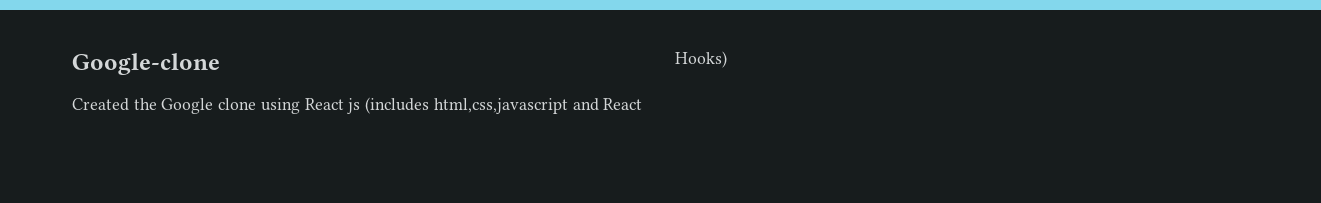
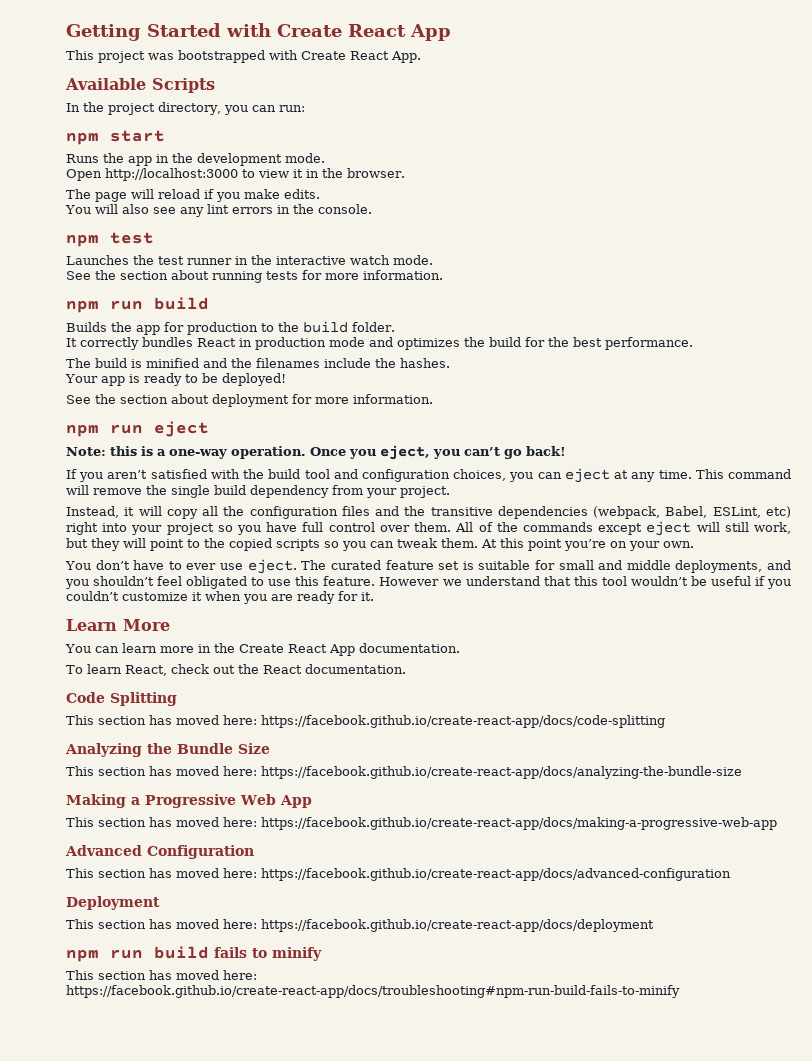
[72,53,220,75] [72,97,643,114] [675,51,727,68] Google-clone // Created the Google clone using React js (includes html,css,javascript and React Hooks) -> [66,23,451,41] [66,50,421,63] [65,78,215,93] [66,102,305,115] [66,130,165,145] [66,153,325,166] [66,168,405,181] [66,189,320,202] [65,204,372,217] [66,232,154,247] [66,255,433,265] [66,270,443,283] [66,297,209,313] [66,321,395,335] [66,337,693,350] [66,358,450,368] [65,373,286,386] [66,394,433,407] [66,421,209,437] [66,445,566,460] [66,468,791,483] [66,485,450,498] [66,506,791,519] [66,521,792,536] [66,538,694,551] [65,559,791,574] [65,576,791,589] [66,591,374,604] [66,619,170,631] [65,643,460,656] [66,664,406,676] [66,692,177,706] [66,715,665,728] [65,743,270,757] [66,766,742,779] [66,794,312,808] [66,817,777,830] [65,845,254,859] [66,868,731,881] [66,896,160,910] [66,919,654,932] [66,946,322,962] [66,970,257,980] [66,985,680,998] Getting Started with Create React App // This project was bootstrapped with Create React App. // Available Scripts // In the project directory, you can run: // npm start // Runs the app in the development mode. // Open http://localhost:3000 to view it in the browser. // The page will reload if you make edits. // You will also see any lint errors in the console. // npm test // Launches the test runner in the interactive watch mode. // See the section about running tests for more information. // npm run build // Builds the app for production to the build folder. // It correctly bundles React in production mode and optimizes the build for the best performance. // The build is minified and the filenames include the hashes. // Your app is ready to be deployed! // See the section about deployment for more information. // npm run eject // Note: this is a one-way operation. Once you eject, you can’t go back! // If you aren’t satisfied with the build tool and configuration choices, you can eject at any time. This command will remove the single build dependency from your project. // Instead, it will copy all the configuration files and the transitive dependencies (webpack, Babel, ESLint, etc) right into your project so you have full control over them. All of the commands except eject will still work, but they will point to the copied scripts so you can tweak them. At this point you’re on your own. // You don’t have to ever use eject. The curated feature set is suitable for small and middle deployments, and you shouldn’t feel obligated to use this feature. However we understand that this tool wouldn’t be useful if you couldn’t customize it when you are ready for it. // Learn More // You can learn more in the Create React App documentation. // To learn React, check out the React documentation. // Code Splitting // This section has moved here: https://facebook.github.io/create-react-app/docs/code-splitting // Analyzing the Bundle Size // This section has moved here: https://facebook.github.io/create-react-app/docs/analyzing-the-bundle-size // Making a Progressive Web App // This section has moved here: https://facebook.github.io/create-react-app/docs/making-a-progressive-web-app // Advanced Configuration // This section has moved here: https://facebook.github.io/create-react-app/docs/advanced-configuration // Deployment // This section has moved here: https://facebook.github.io/create-react-app/docs/deployment // npm run build fails to minify // This section has moved here: https://facebook.github.io/create-react-app/docs/troubleshooting#npm-run-build-fails-to-minify

